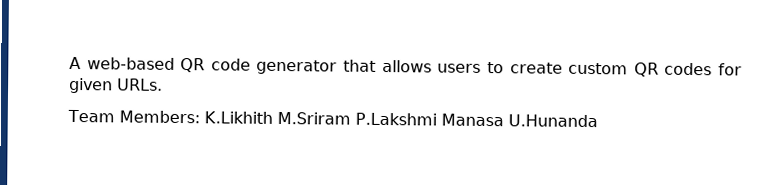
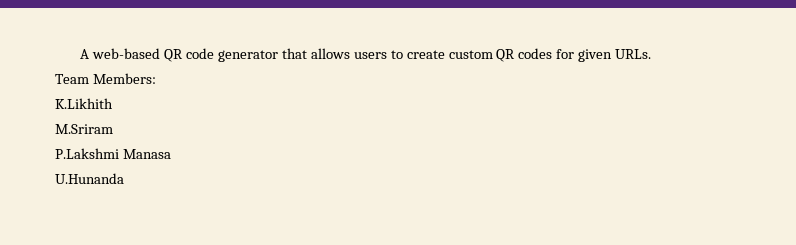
(200, 117) none -> (156, 78) //
(273, 117) none -> (113, 103) //
(351, 118) none -> (113, 129) //
(504, 120) none -> (171, 154) //

